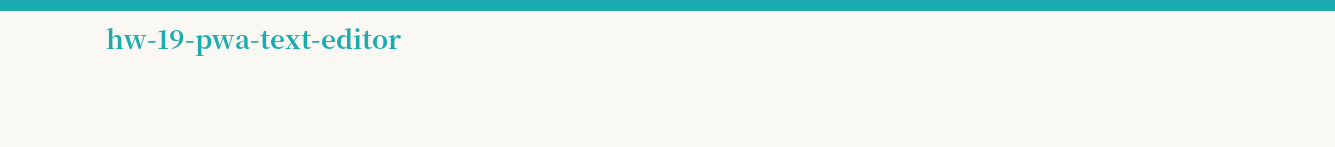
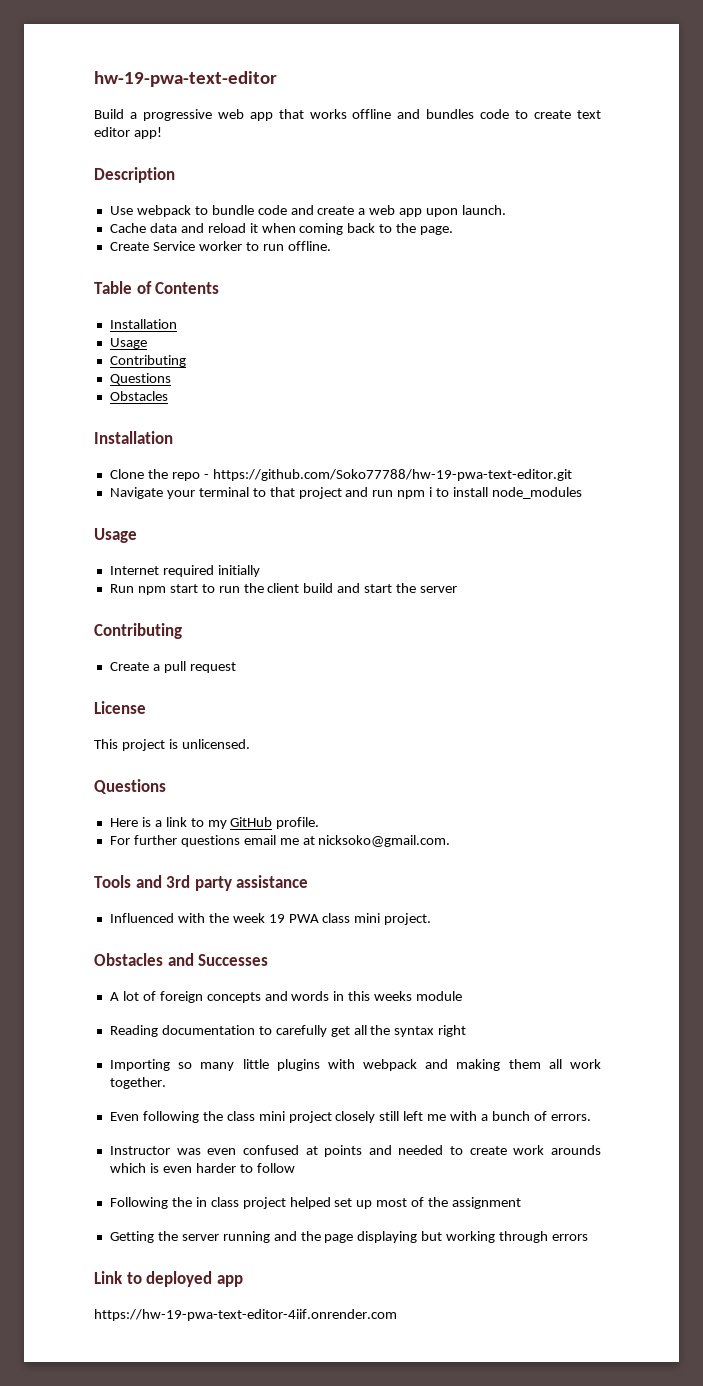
(401, 42) none -> [94,109,601,121] [94,127,162,139] [94,167,175,183] [109,205,507,217] [109,223,454,235] [109,241,331,251] [94,281,220,294] [109,319,177,329] [109,338,147,349] [109,355,186,367] [109,373,171,385] [109,391,168,401] [94,431,173,444] [109,469,572,481] [109,487,582,499] [94,528,137,543] [109,565,260,577] [109,583,458,595] [94,623,182,639] [109,661,236,673] [94,701,146,714] [94,739,250,751] [94,779,166,794] [109,817,320,829] [109,835,451,847] [94,875,309,891] [109,913,432,925] [94,953,269,966] [109,991,463,1003] [109,1025,467,1037] [109,1059,601,1071] [109,1077,166,1089] [109,1111,591,1123] [109,1145,601,1157] [109,1163,295,1173] [109,1197,522,1209] [109,1231,589,1243] [94,1271,243,1287] [94,1309,397,1321] // Build a progressive web app that works offline and bundles code to create text editor app! // Description // Use webpack to bundle code and create a web app upon launch. // Cache data and reload it when coming back to the page. // Create Service worker to run offline. // Table of Contents // Installation // Usage // Contributing // Questions // Obstacles // Installation // Clone the repo - https://github.com/Soko77788/hw-19-pwa-text-editor.git // Navigate your terminal to that project and run npm i to install node_modules // Usage // Internet required initially // Run npm start to run the client build and start the server // Contributing // Create a pull request // License // This project is unlicensed. // Questions // Here is a link to my GitHub profile. // For further questions email me at nicksoko@gmail.com. // Tools and 3rd party assistance // Influenced with the week 19 PWA class mini project. // Obstacles and Successes // A lot of foreign concepts and words in this weeks module // Reading documentation to carefully get all the syntax right // Importing so many little plugins with webpack and making them all work together. // Even following the class mini project closely still left me with a bunch of errors. // Instructor was even confused at points and needed to create work arounds which is even harder to follow // Following the in class project helped set up most of the assignment // Getting the server running and the page displaying but working through errors // Link to deployed app // https://hw-19-pwa-text-editor-4iif.onrender.com

